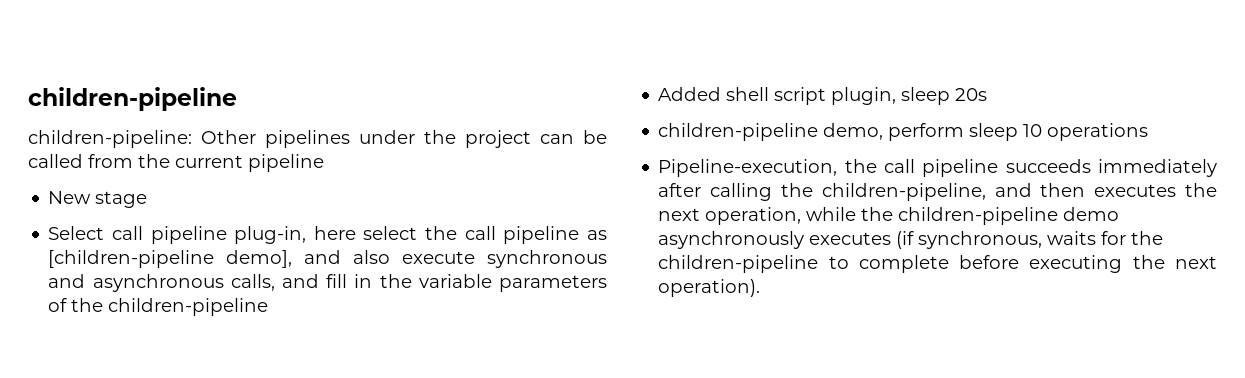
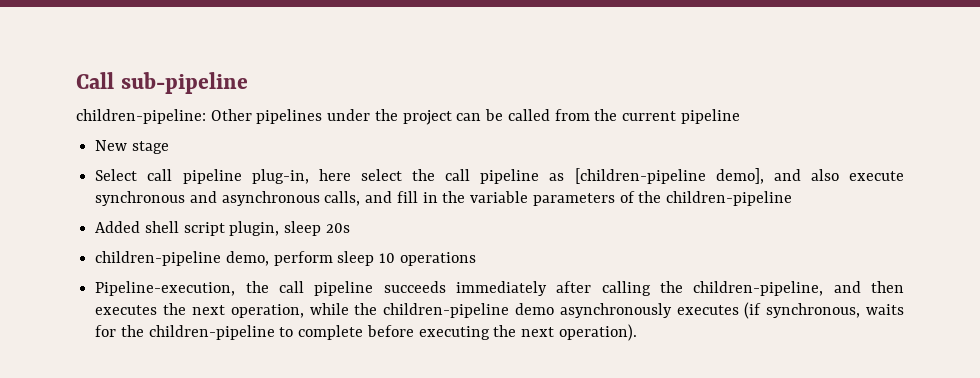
[28,87,237,111] children-pipeline -> [76,72,248,94] Call sub-pipeline

